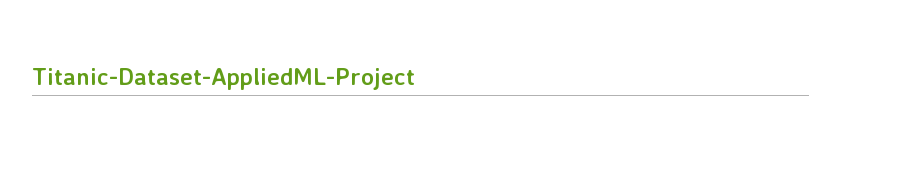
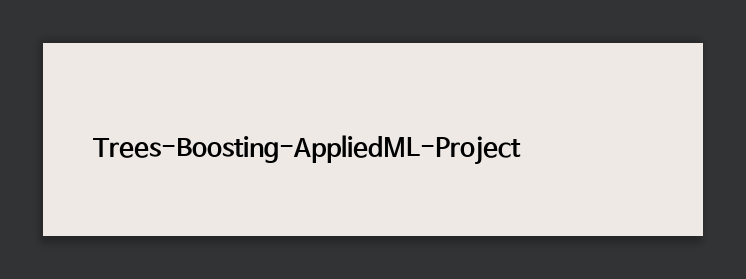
[32,68,415,90] Titanic-Dataset-AppliedML-Project -> [93,135,521,165] Trees-Boosting-AppliedML-Project

